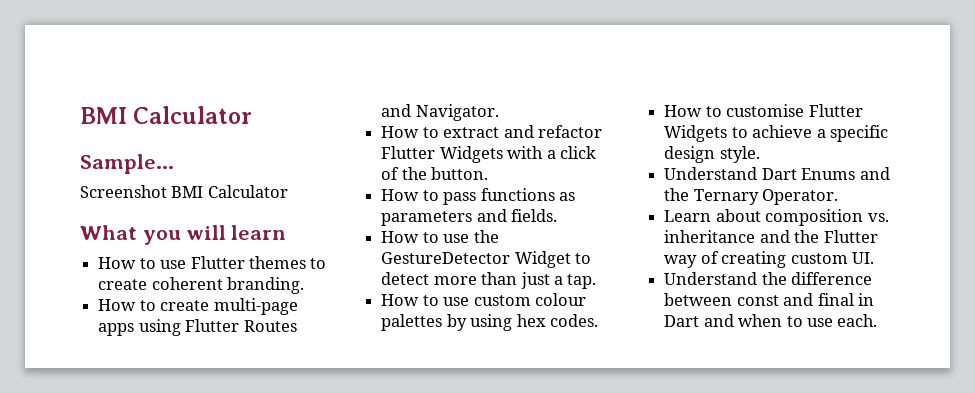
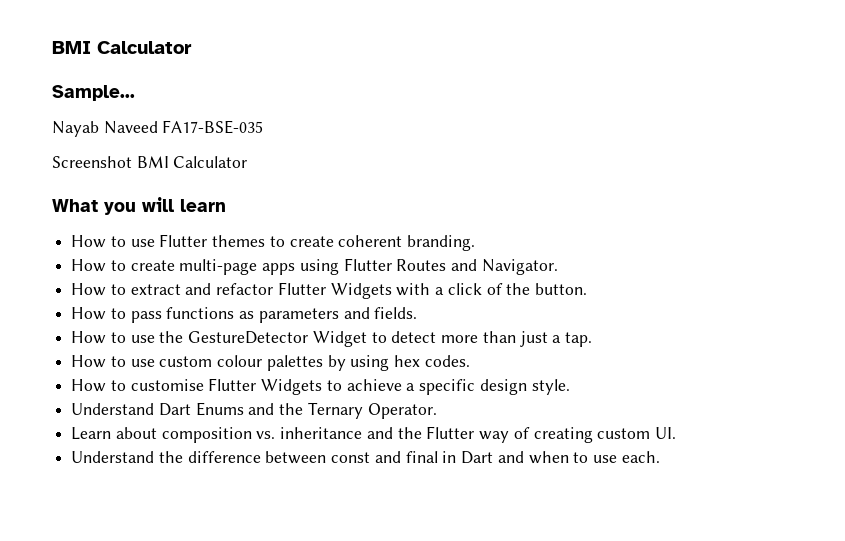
(174, 164) none -> [52,120,264,137] // Nayab Naveed FA17-BSE-035

